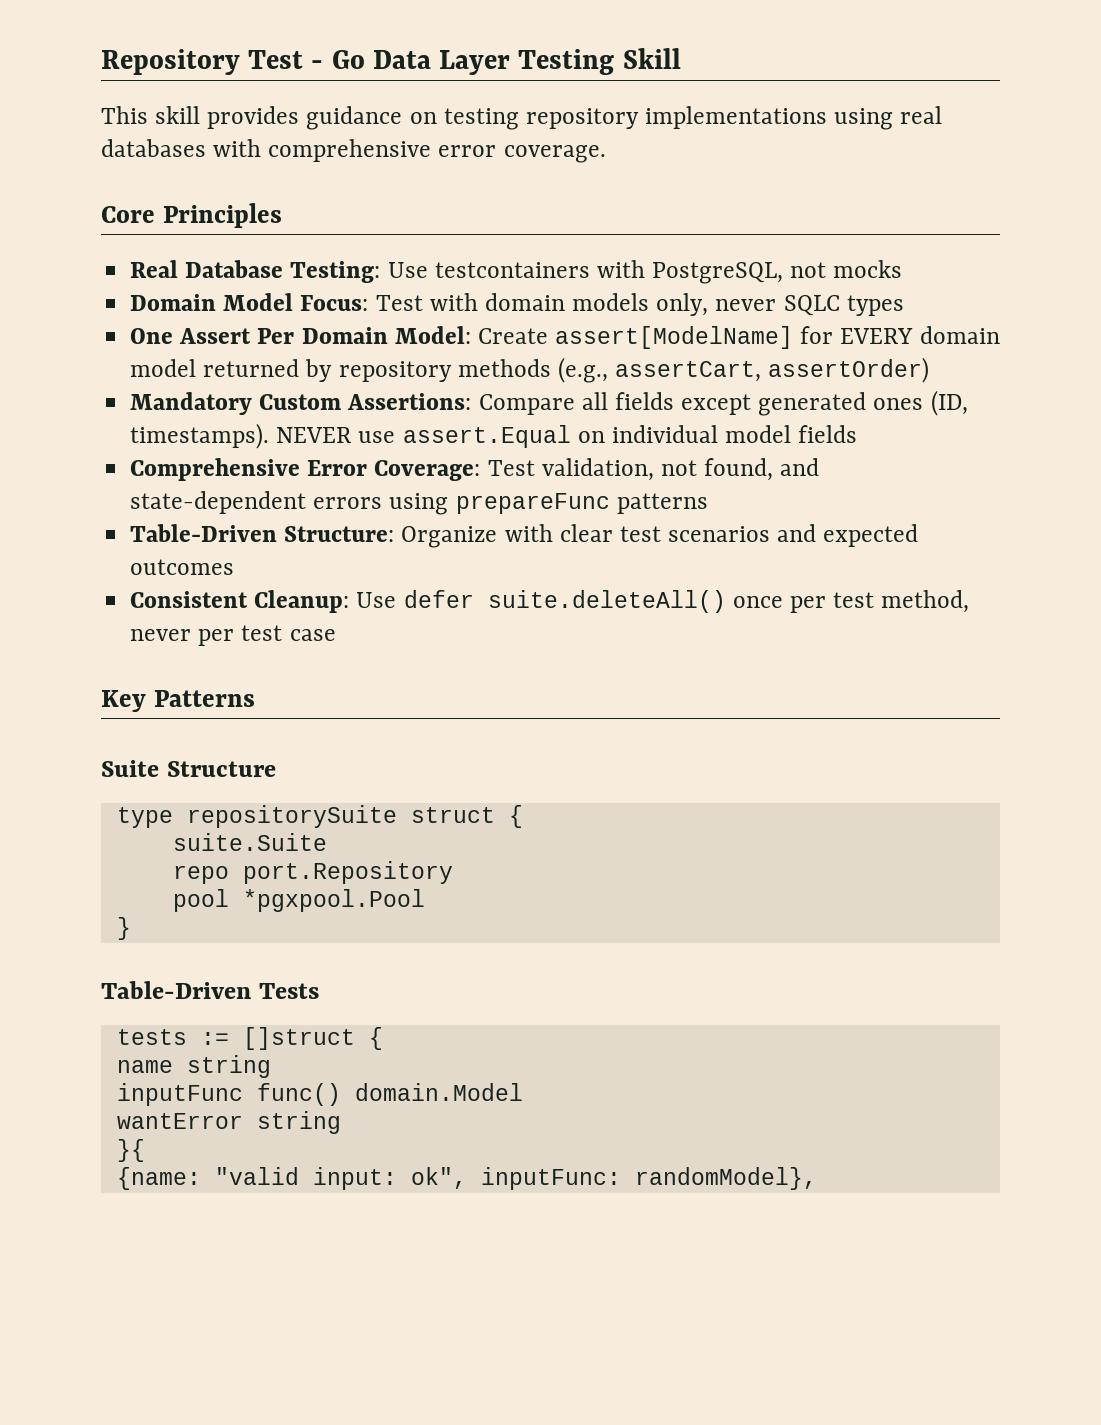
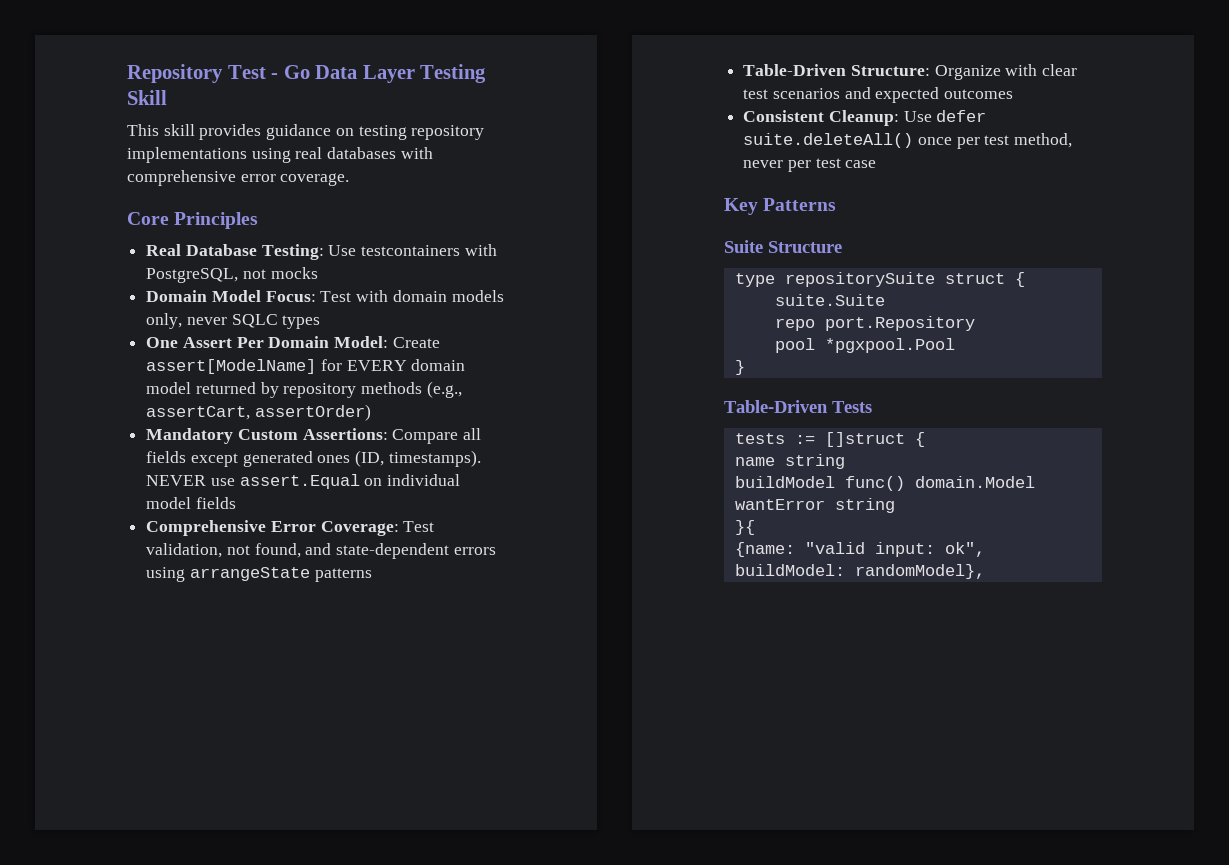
[455,493,610,514] prepareFunc -> [189,567,310,581] arrangeState
[116,1083,243,1106] inputFunc -> [734,476,835,488] buildModel
[480,1167,621,1190] inputFunc: -> [734,564,845,576] buildModel:

